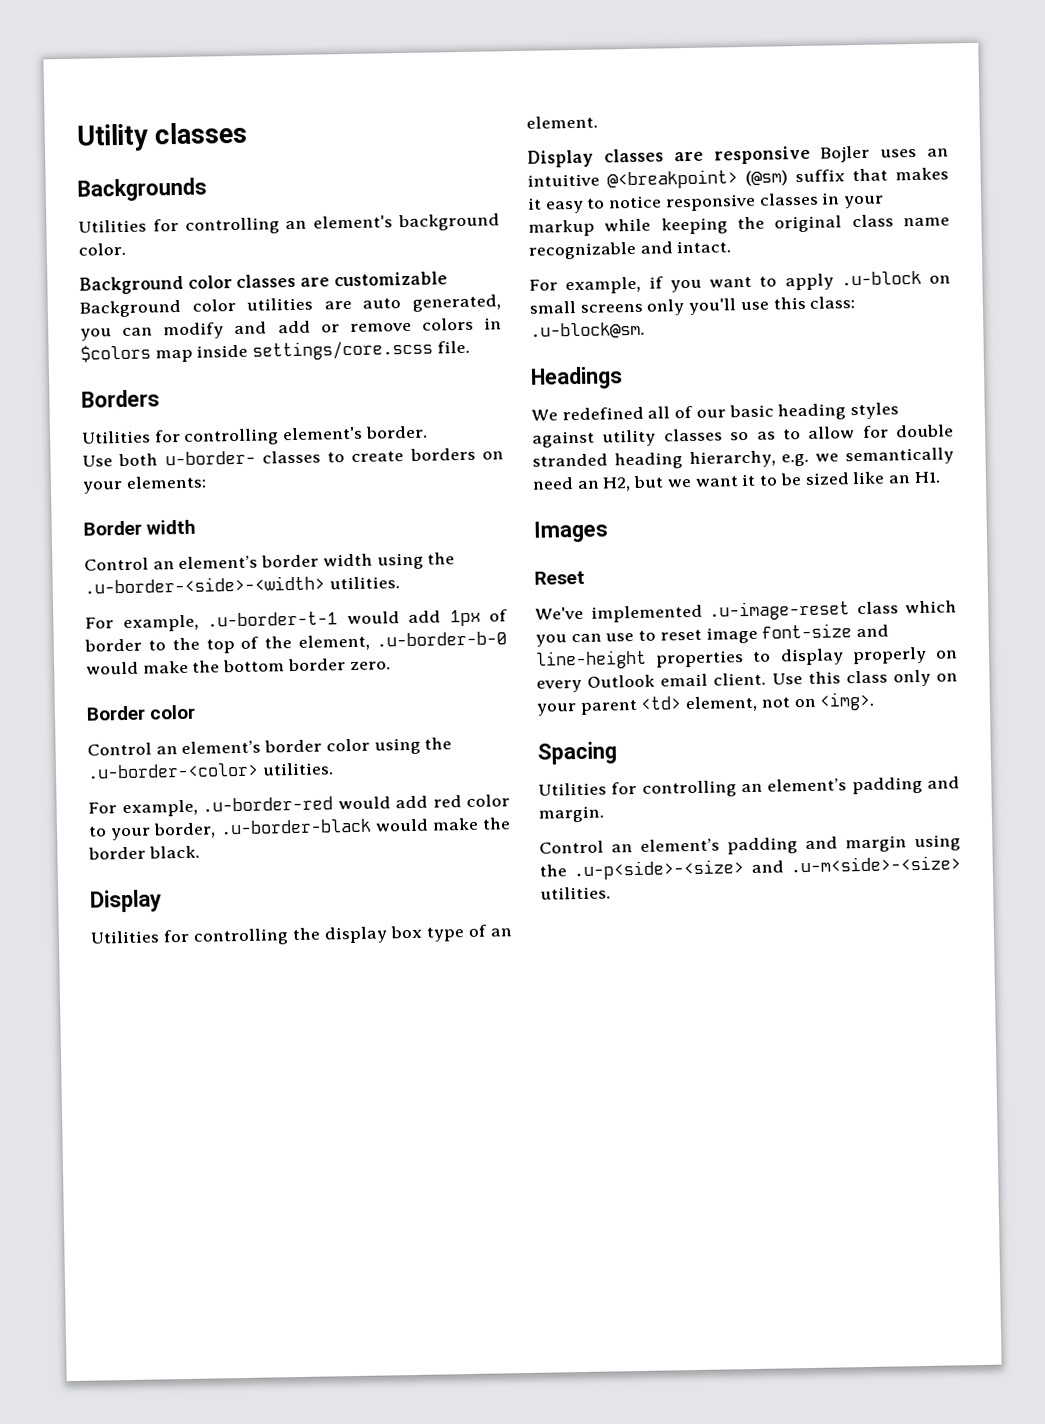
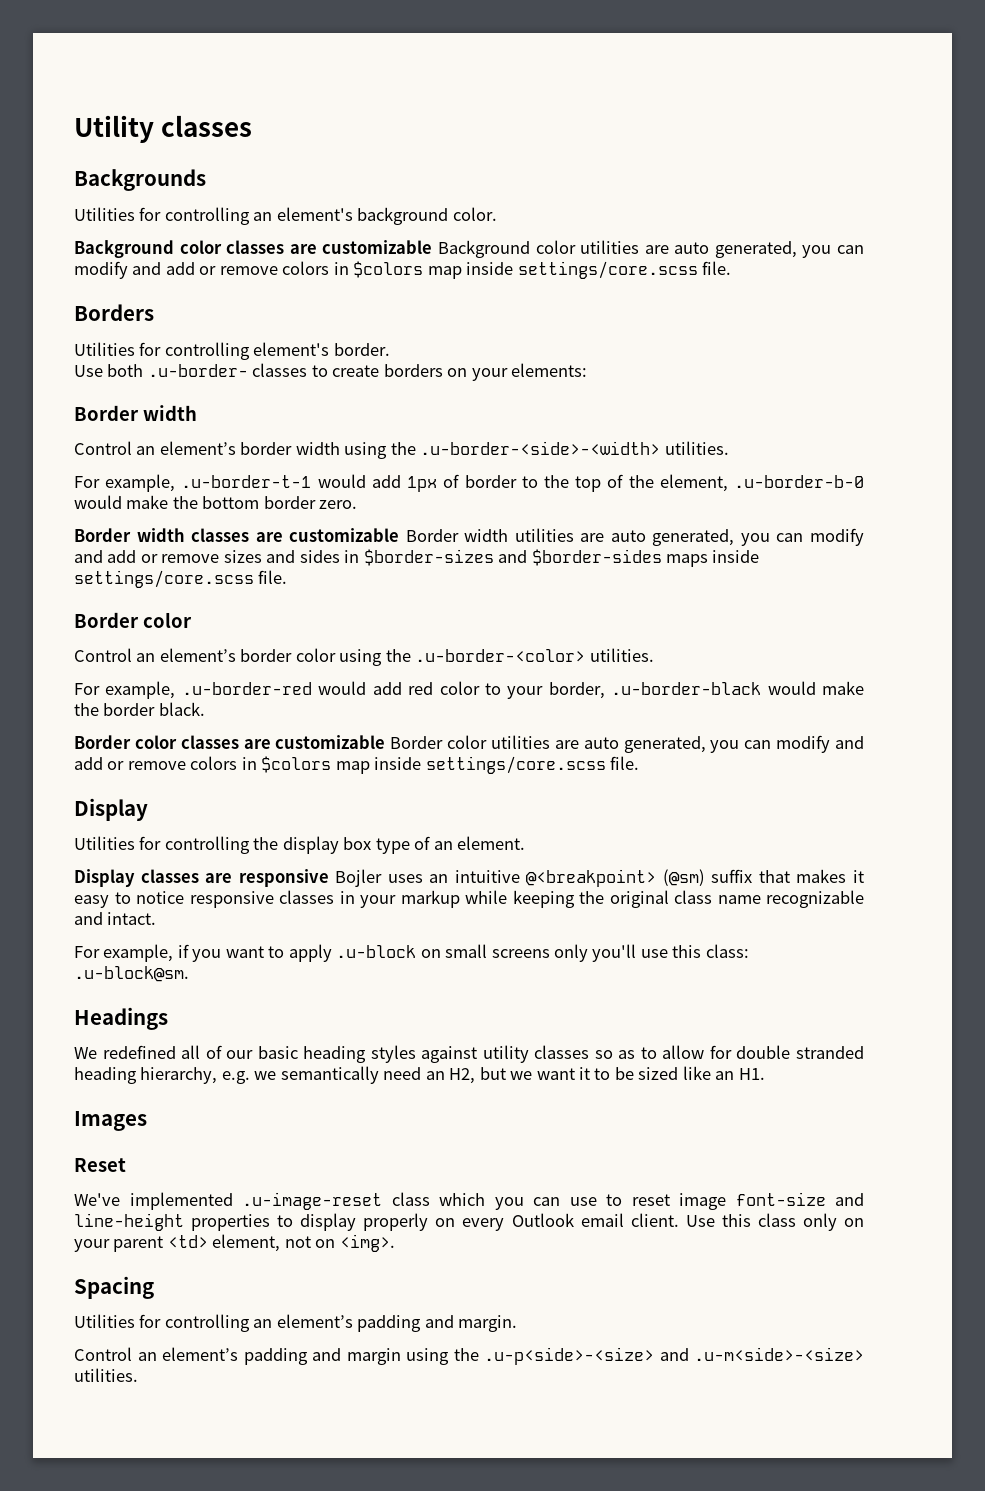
[164,450,256,466] u-border- -> [147,364,248,377] .u-border-
(391, 666) none -> [74,528,865,546] [74,549,760,567] [74,570,288,588] // Border width classes are customizable Border width utilities are auto generated, you can modify and add or remove sizes and sides in $border-sizes and $border-sides maps inside settings/core.scss file.
(200, 852) none -> [74,735,864,753] [74,756,640,774] // Border color classes are customizable Border color utilities are auto generated, you can modify and add or remove colors in $colors map inside settings/core.scss file.

